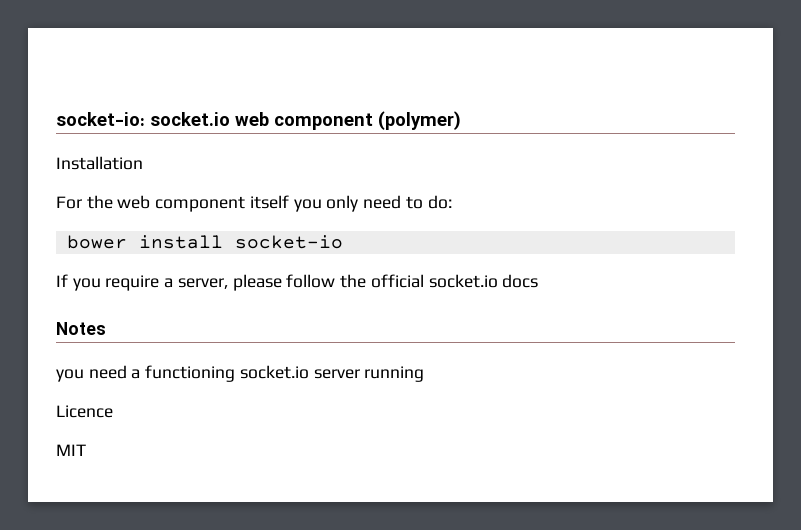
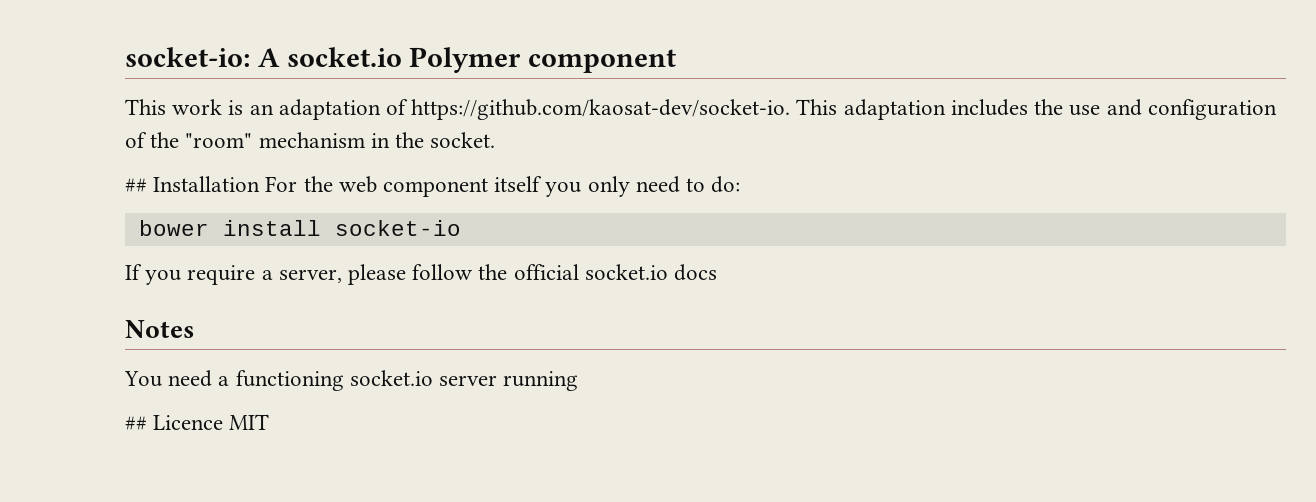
[150,111,461,130] socket.io web component (polymer) // -> [257,47,677,73] [125,99,1277,120] [125,132,496,148] [125,178,147,192] A socket.io Polymer component // This work is an adaptation of https://github.com/kaosat-dev/socket-io. This adaptation includes the use and configuration of the "room" mechanism in the socket. // ##
(143, 163) // -> (261, 184) none
[56,369,84,382] you -> [124,371,162,387] You
(425, 374) none -> [125,416,147,430] ##
(113, 411) // -> (224, 422) none

